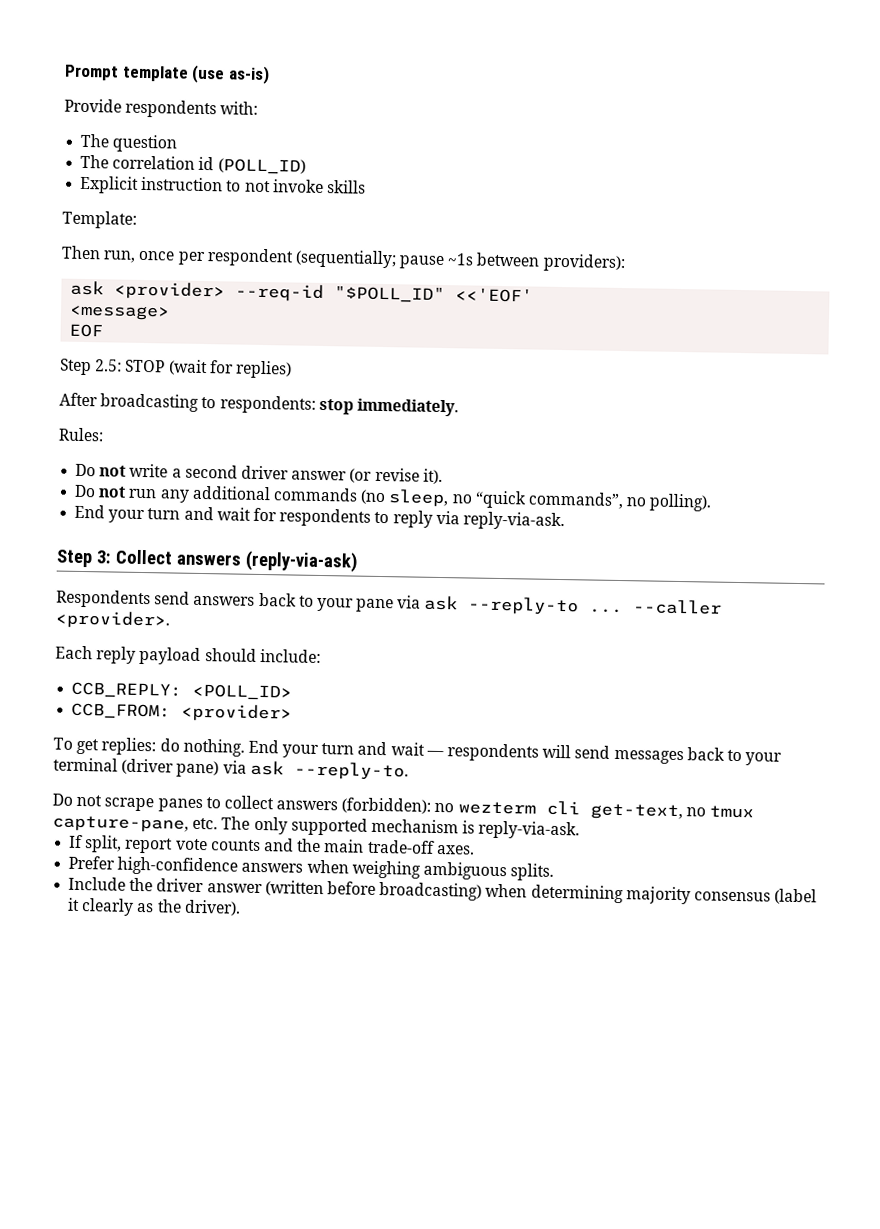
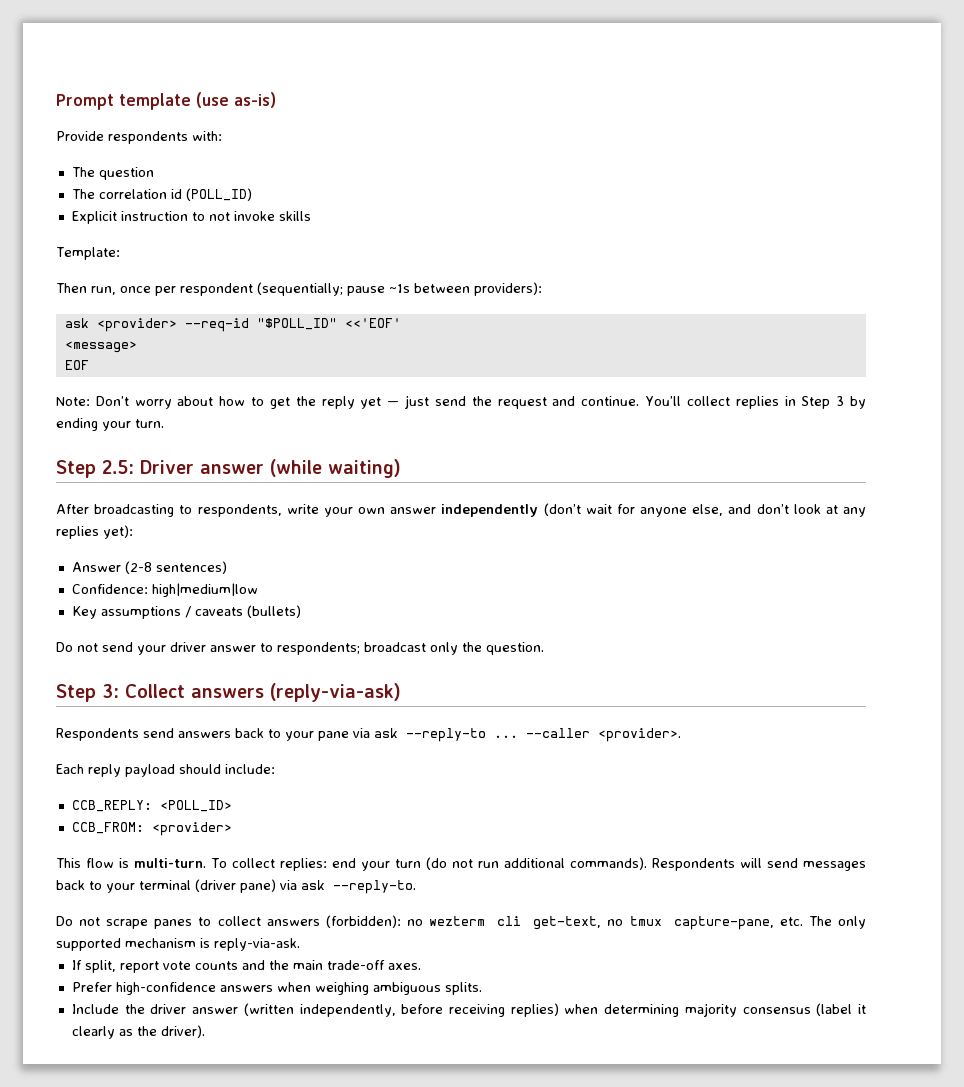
[59,358,292,379] [59,392,459,417] [58,427,104,442] [75,463,443,485] [74,484,713,512] [74,504,565,531] Step 2.5: STOP (wait for replies) // After broadcasting to respondents: stop immediately. // Rules: // Do not write a second driver answer (or revise it). // Do not run any additional commands (no sleep, no “quick commands”, no polling). // End your turn and wait for respondents to reply via reply-via-ask. -> [56,395,867,409] [56,418,164,431] [56,459,401,478] [56,503,866,517] [56,525,133,539] [71,561,227,574] [71,583,258,597] [71,605,301,619] [56,642,544,655] Note: Don’t worry about how to get the reply yet — just send the request and continue. You’ll collect replies in Step 3 by ending your turn. // Step 2.5: Driver answer (while waiting) // After broadcasting to respondents, write your own answer independently (don’t wait for anyone else, and don’t look at any replies yet): // Answer (2-8 sentences) // Confidence: high|medium|low // Key assumptions / caveats (bullets) // Do not send your driver answer to respondents; broadcast only the question.
[53,737,540,762] To get replies: do nothing. End your turn and wait — respondents -> [56,857,735,871] This flow is multi-turn. To collect replies: end your turn (do not run additional commands). Respondents
[326,881,483,901] before broadcasting) -> [299,1003,559,1017] independently, before receiving replies)

